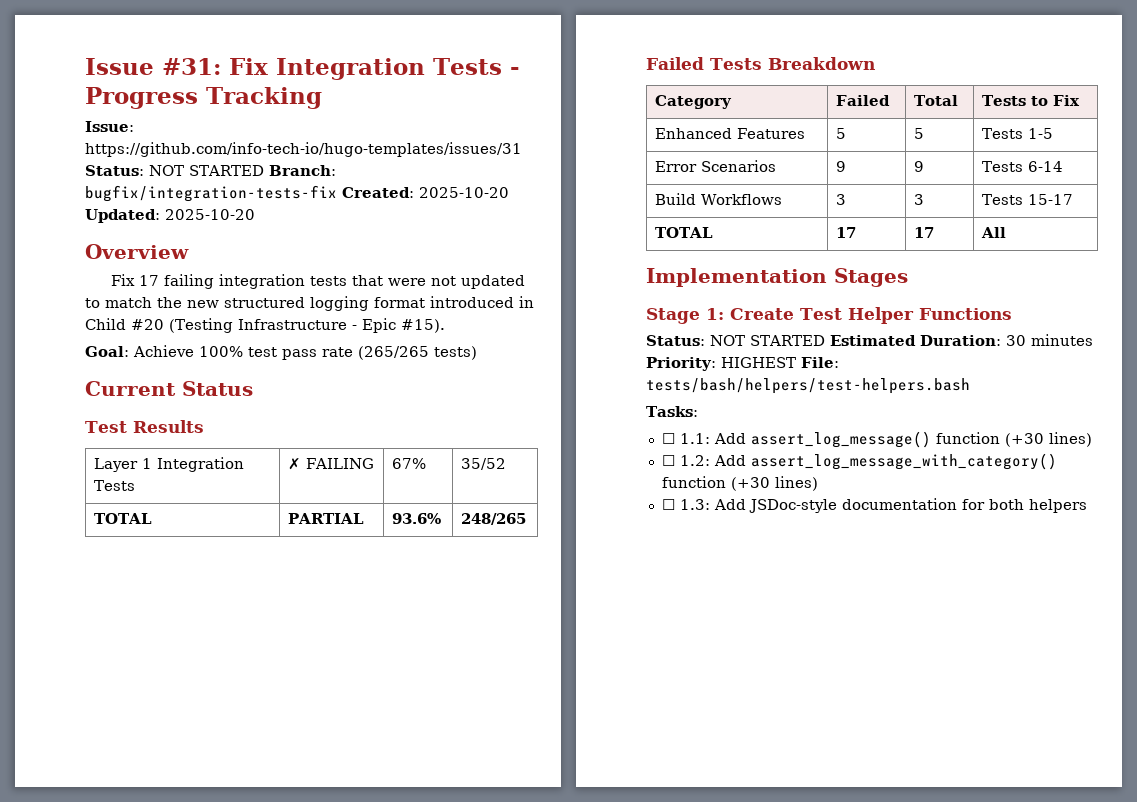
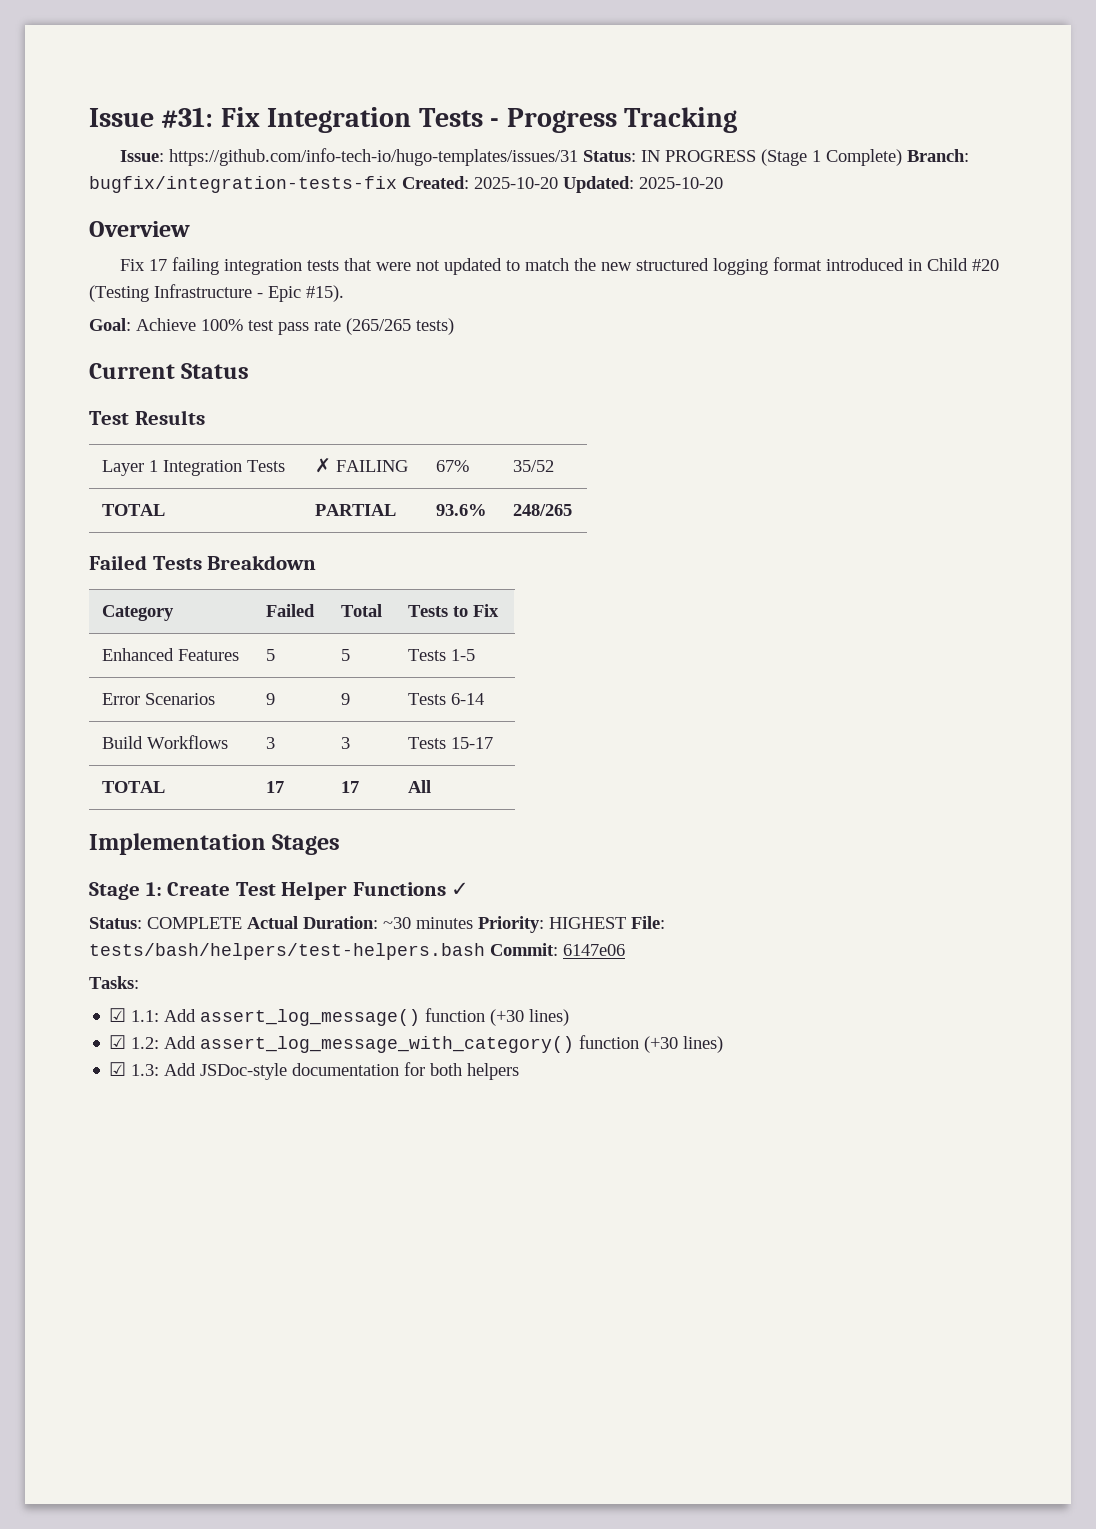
[149,165,264,176] NOT STARTED -> [640,149,902,166] IN PROGRESS (Stage 1 Complete)
[646,335,1026,346] // Status: NOT STARTED Estimated Duration: 30 -> [451,882,470,896] [89,916,411,929] ✓ // Status: COMPLETE Actual Duration: ~30
(970, 386) none -> [490,943,625,956] Commit: 6147e06
[661,433,675,444] ☐ -> [109,1008,127,1022] ☑
[661,455,675,466] ☐ -> [109,1035,127,1049] ☑
[661,499,675,510] ☐ -> [109,1062,127,1076] ☑

